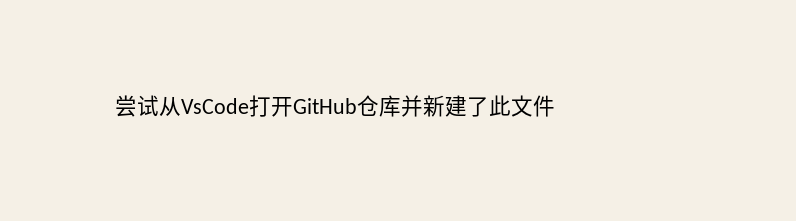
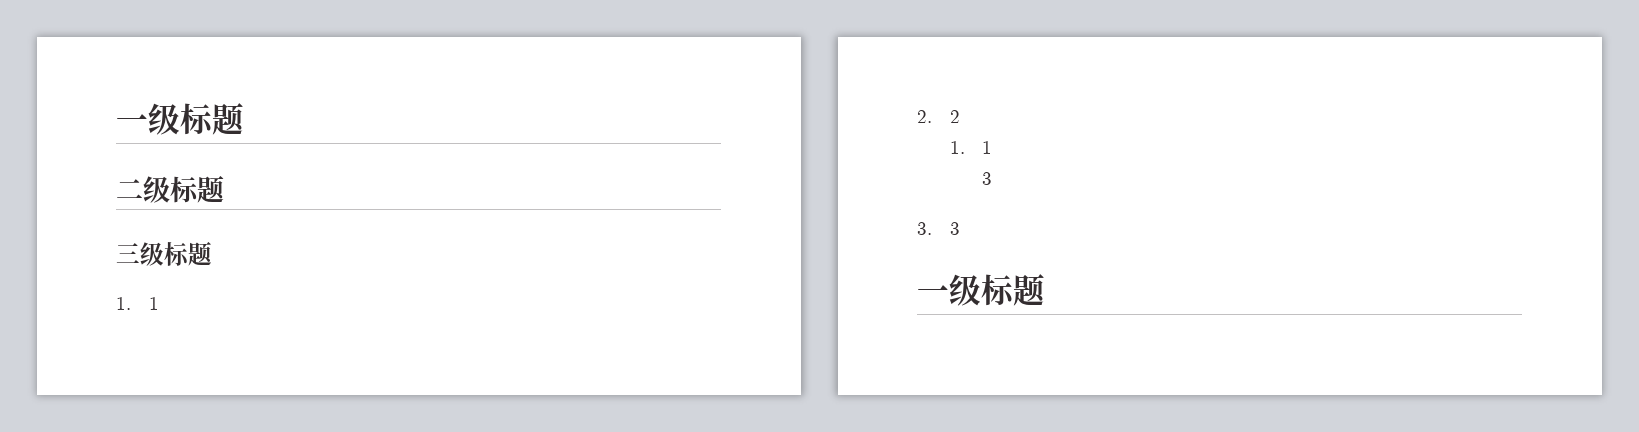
[115,95,555,117] 尝试从VsCode打开GitHub仓库并新建了此文件 -> [116,103,244,135] [116,175,224,203] [116,241,212,266] [116,297,159,310] [917,110,960,123] [949,141,993,154] [982,172,993,185] [917,222,960,235] [917,274,1045,306] 一级标题 // 二级标题 // 三级标题 // 1. 1 // 2. 2 // 1. 1 // 3 // 3. 3 // 一级标题

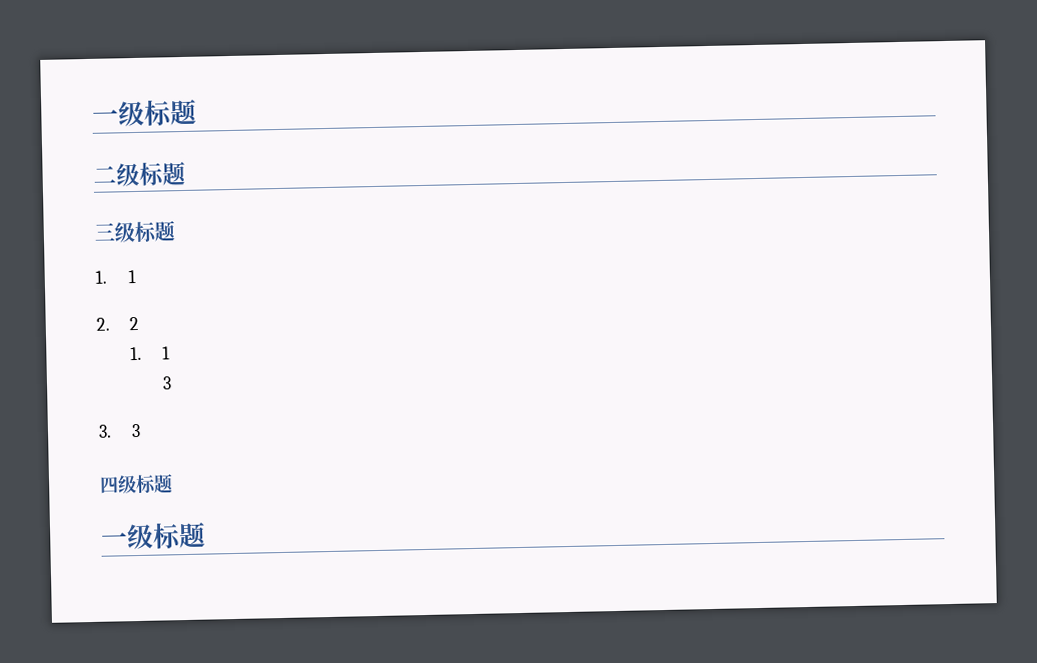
(960, 228) none -> [99,473,173,495] // 四级标题

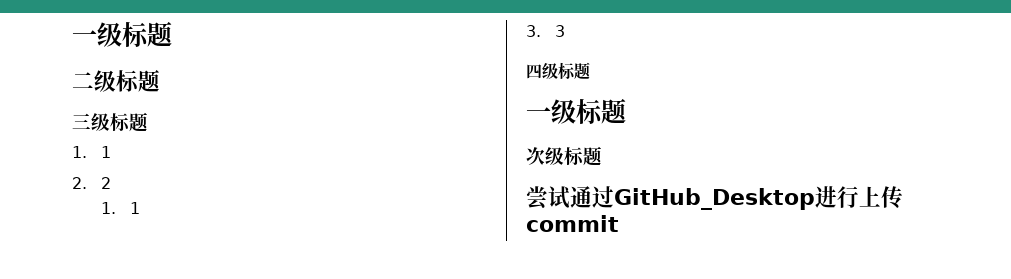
[161,376,172,390] // 3 -> (140, 208) none
(206, 535) none -> [526,146,602,166] [526,186,903,210] [526,215,619,232] // 次级标题 // 尝试通过GitHub_Desktop进行上传commit

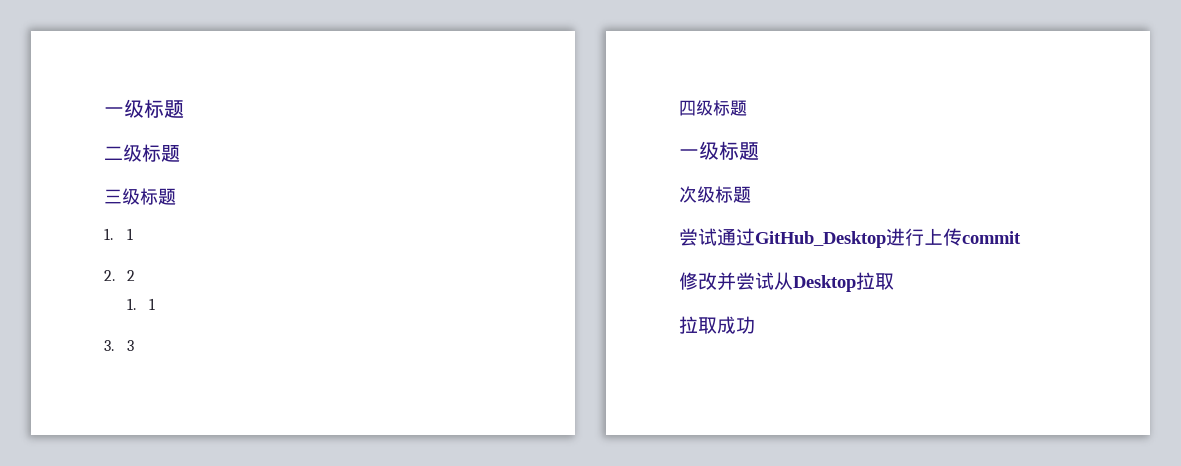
(619, 223) none -> [679,272,894,292] [679,316,755,334] // 修改并尝试从Desktop拉取 // 拉取成功

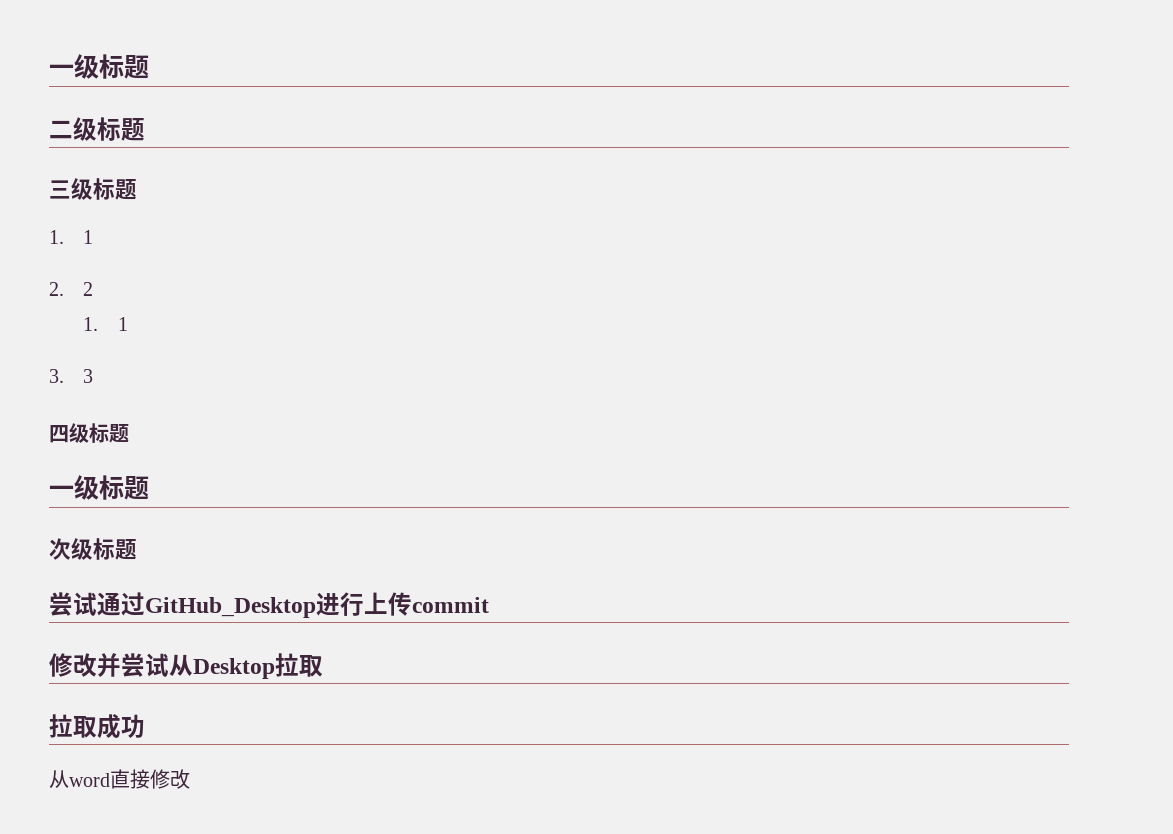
(755, 325) none -> [49,769,190,789] // 从word直接修改

